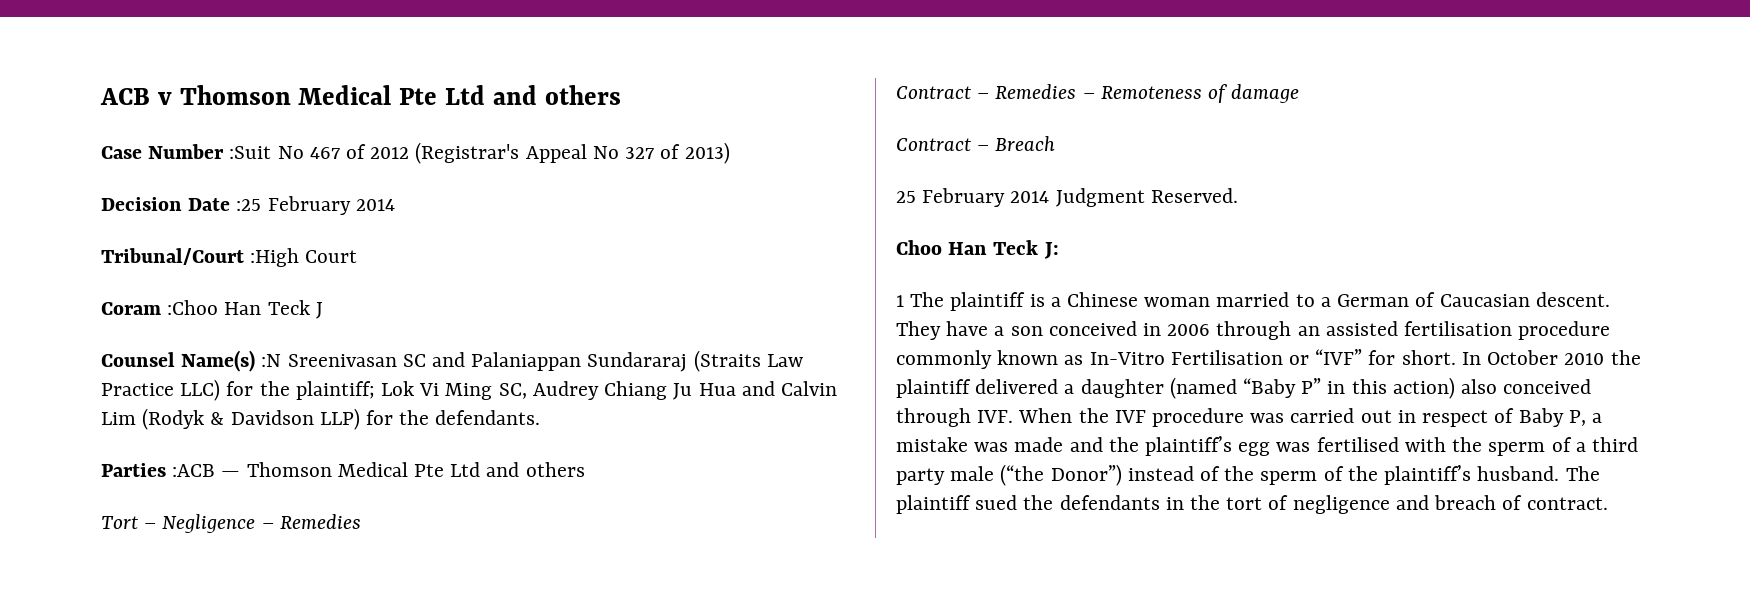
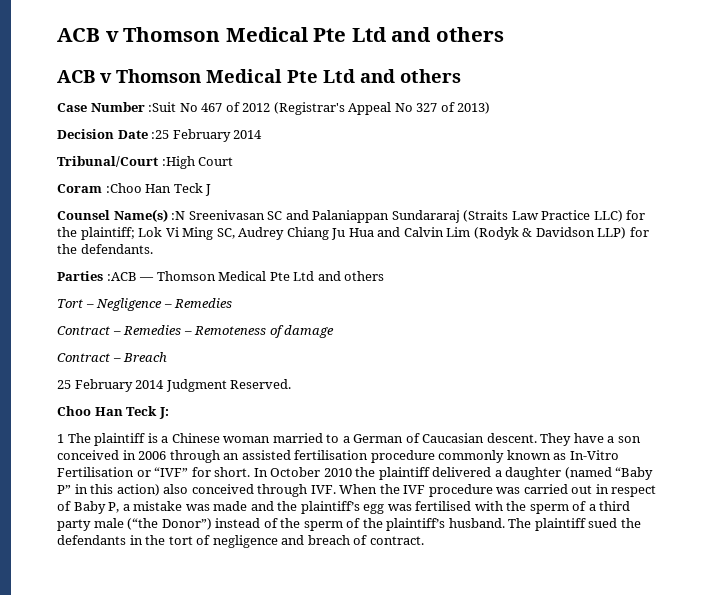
[100,85,621,105] ACB v Thomson Medical Pte Ltd and others -> [57,27,504,42] [57,69,461,83] ACB v Thomson Medical Pte Ltd and others // ACB v Thomson Medical Pte Ltd and others

